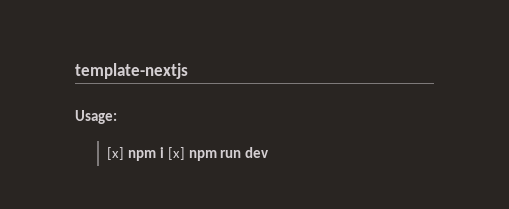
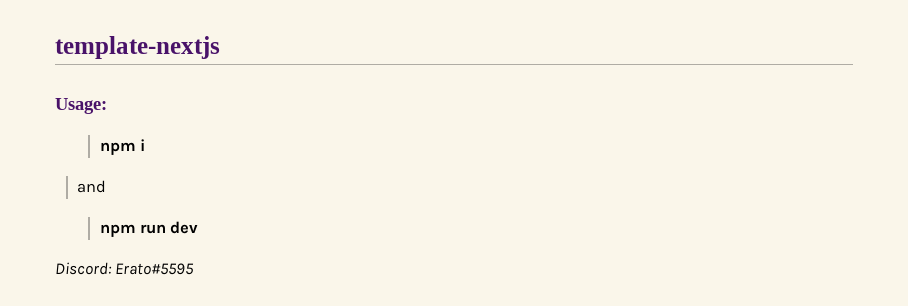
[106,147,124,160] [x] -> (107, 106) none
[167,147,185,160] [x] -> [77,180,107,193] // and //
(270, 152) none -> [55,262,195,275] // Discord: Erato#5595

